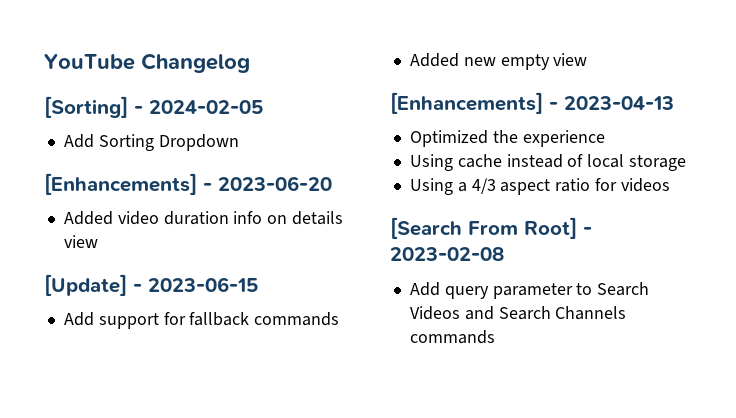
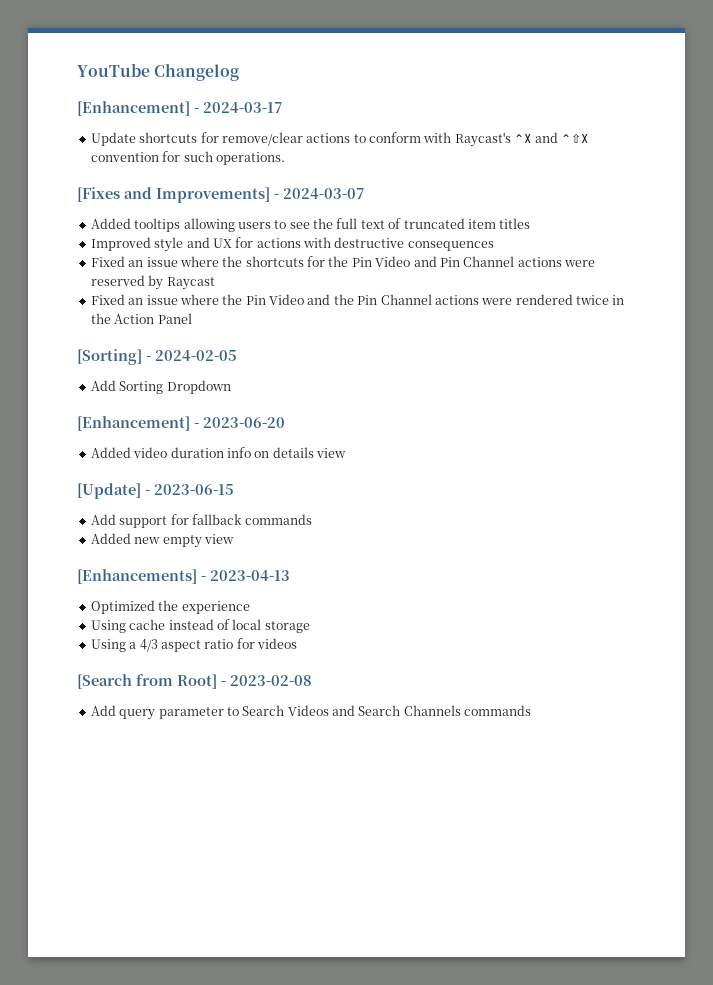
(250, 63) none -> [77,101,283,116] [90,132,588,147] [90,151,285,165] [77,187,365,203] [90,218,531,232] [90,237,494,252] [90,256,595,267] [90,275,215,290] [90,294,625,305] [90,313,192,324] // [Enhancement] - 2024-03-17 // Update shortcuts for remove/clear actions to conform with Raycast's ⌃X and ⌃⇧X convention for such operations. // [Fixes and Improvements] - 2024-03-07 // Added tooltips allowing users to see the full text of truncated item titles // Improved style and UX for actions with destructive consequences // Fixed an issue where the shortcuts for the Pin Video and Pin Channel actions were reserved by Raycast // Fixed an issue where the Pin Video and the Pin Channel actions were rendered twice in the Action Panel
[44,173,197,195] [Enhancements] -> [77,416,190,431] [Enhancement]
[468,221,518,235] From -> [136,674,173,686] from

